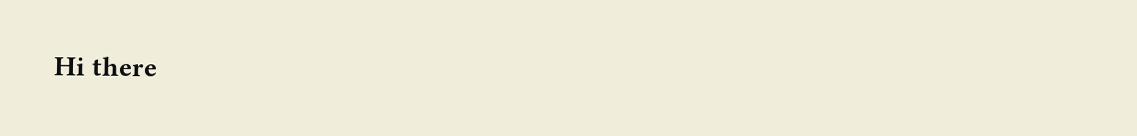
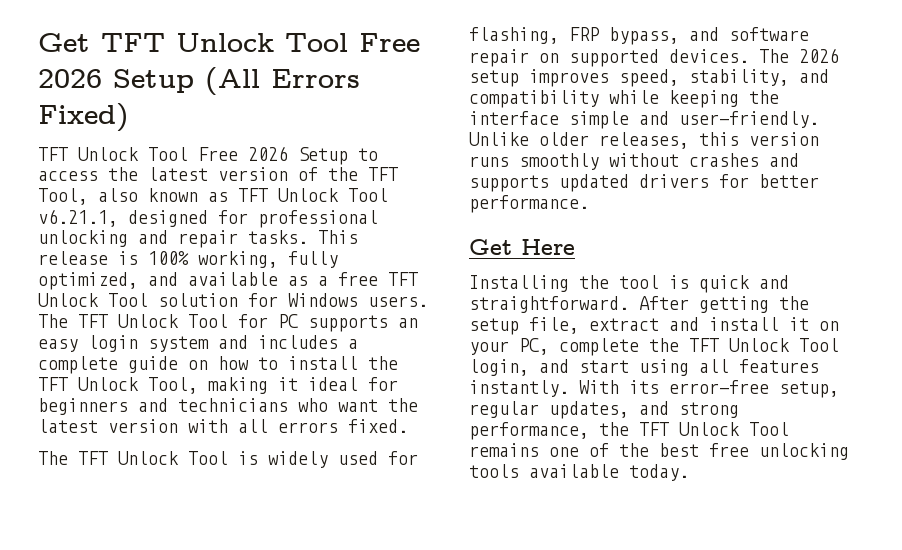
[53,56,159,77] Hi there -> [38,33,420,52] [38,67,360,95] [38,103,129,132] [38,146,378,165] [38,167,398,181] [38,188,388,205] [38,209,378,228] [38,230,358,248] [38,251,338,268] [38,272,418,290] [38,293,428,307] [38,314,418,332] [38,335,358,352] [38,356,398,374] [38,377,398,394] [38,398,418,415] [38,419,408,433] [38,451,418,468] [469,27,809,45] [469,48,839,67] [469,69,829,87] [469,90,779,108] [469,111,819,129] [469,132,819,149] [469,153,799,170] [469,174,819,192] [469,195,589,213] [469,239,575,255] [469,275,789,293] [469,296,809,313] [469,317,839,335] [469,338,839,356] [469,359,819,376] [469,380,839,398] [469,401,739,419] [469,422,789,440] [469,443,849,460] [469,464,689,481] Get TFT Unlock Tool Free 2026 Setup (All Errors Fixed) // TFT Unlock Tool Free 2026 Setup to access the latest version of the TFT Tool, also known as TFT Unlock Tool v6.21.1, designed for professional unlocking and repair tasks. This release is 100% working, fully optimized, and available as a free TFT Unlock Tool solution for Windows users. The TFT Unlock Tool for PC supports an easy login system and includes a complete guide on how to install the TFT Unlock Tool, making it ideal for beginners and technicians who want the latest version with all errors fixed. // The TFT Unlock Tool is widely used for flashing, FRP bypass, and software repair on supported devices. The 2026 setup improves speed, stability, and compatibility while keeping the interface simple and user-friendly. Unlike older releases, this version runs smoothly without crashes and supports updated drivers for better performance. // Get Here // Installing the tool is quick and straightforward. After getting the setup file, extract and install it on your PC, complete the TFT Unlock Tool login, and start using all features instantly. With its error-free setup, regular updates, and strong performance, the TFT Unlock Tool remains one of the best free unlocking tools available today.

